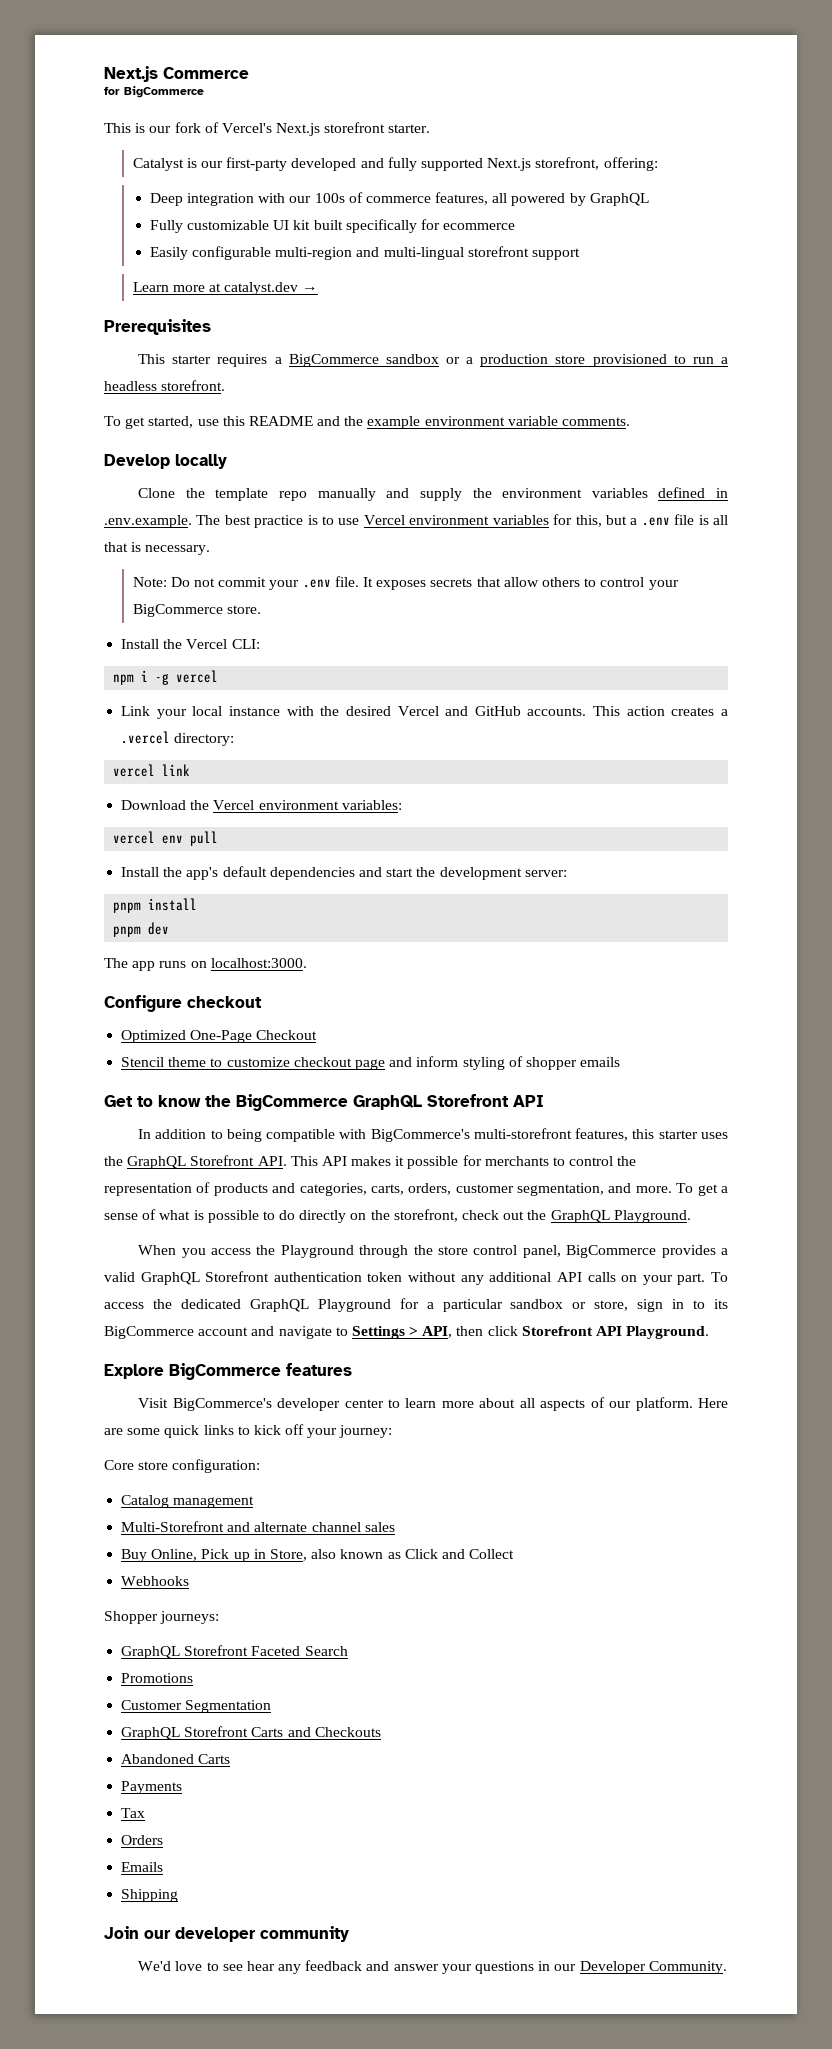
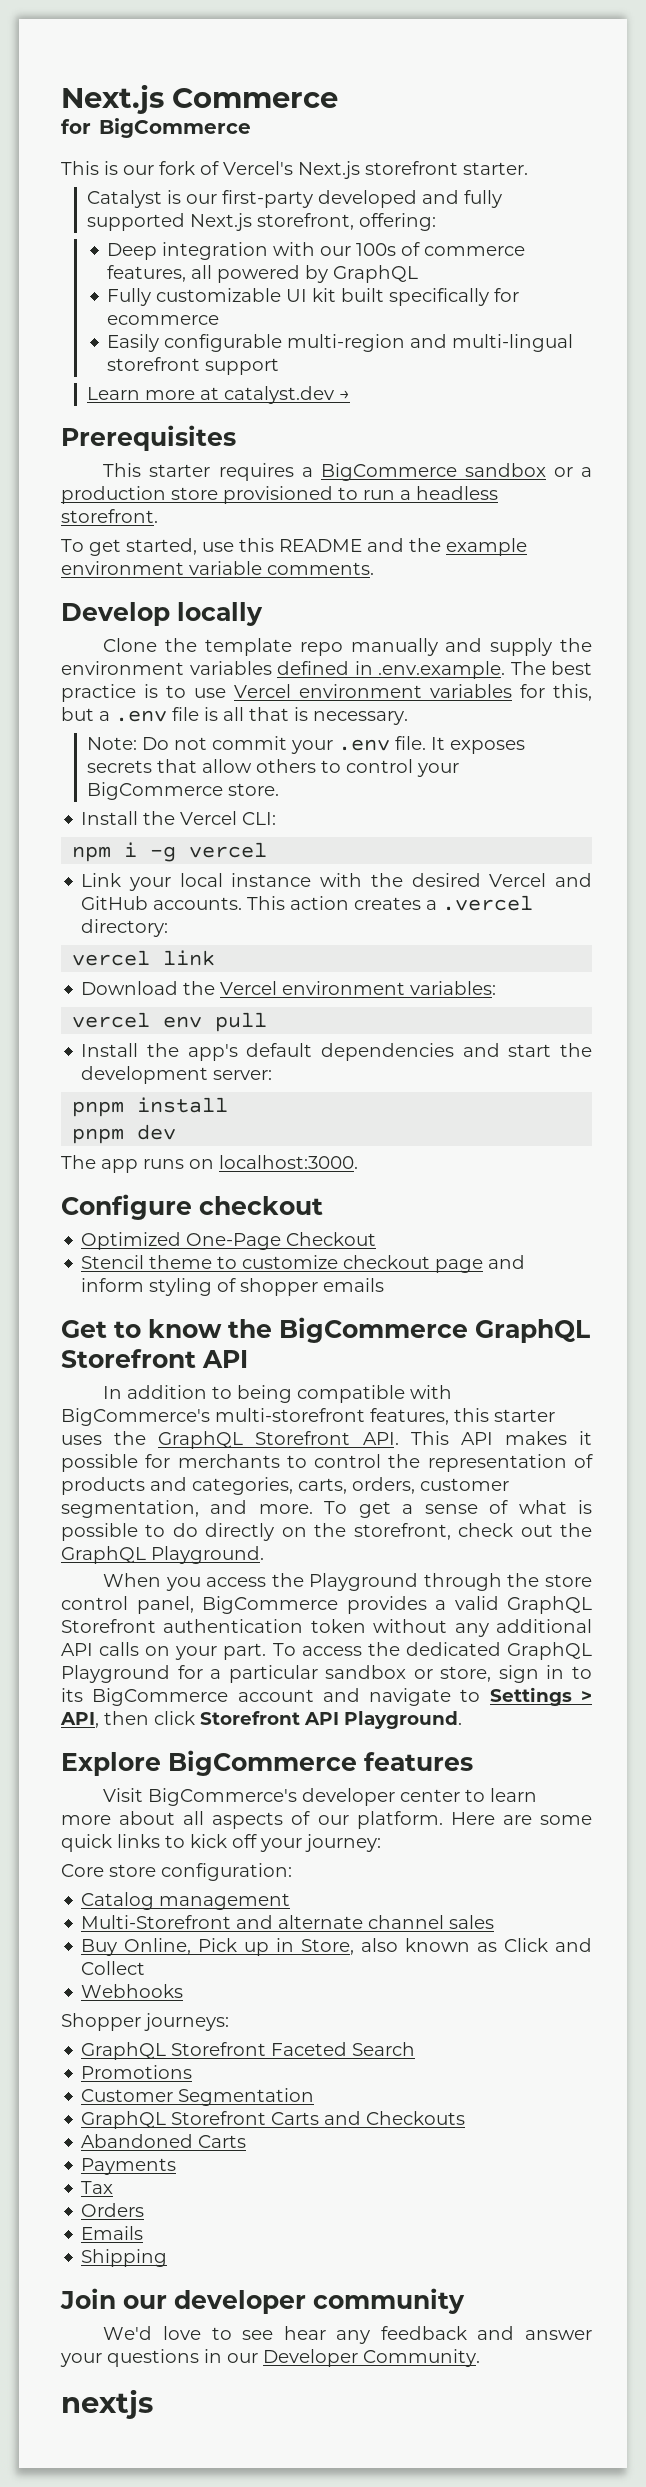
(727, 1967) none -> [61,2389,153,2419] // nextjs

